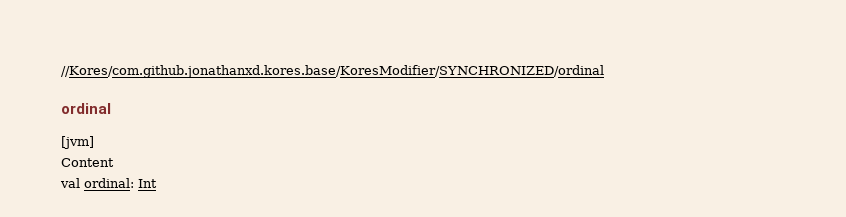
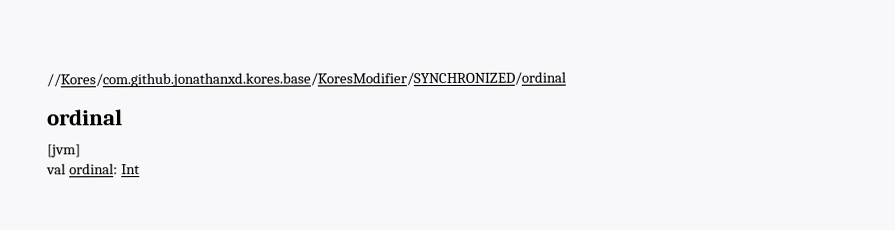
[61,158,114,167] // Content -> (81, 151) none

